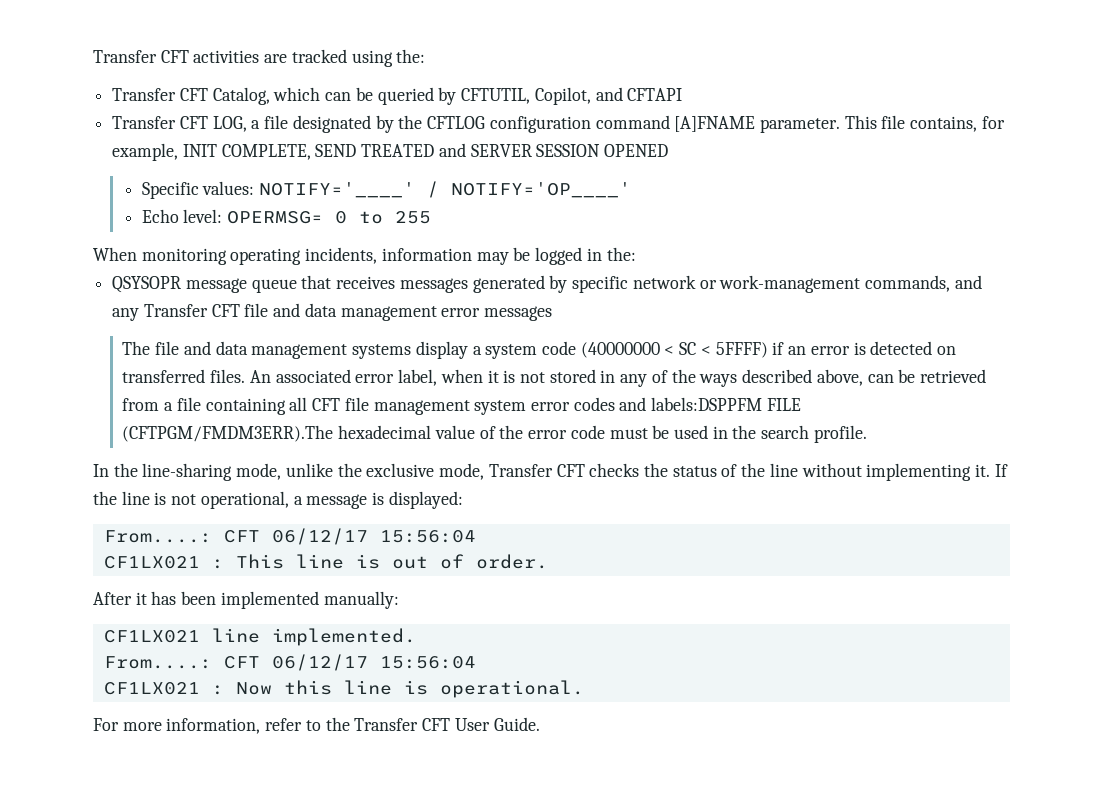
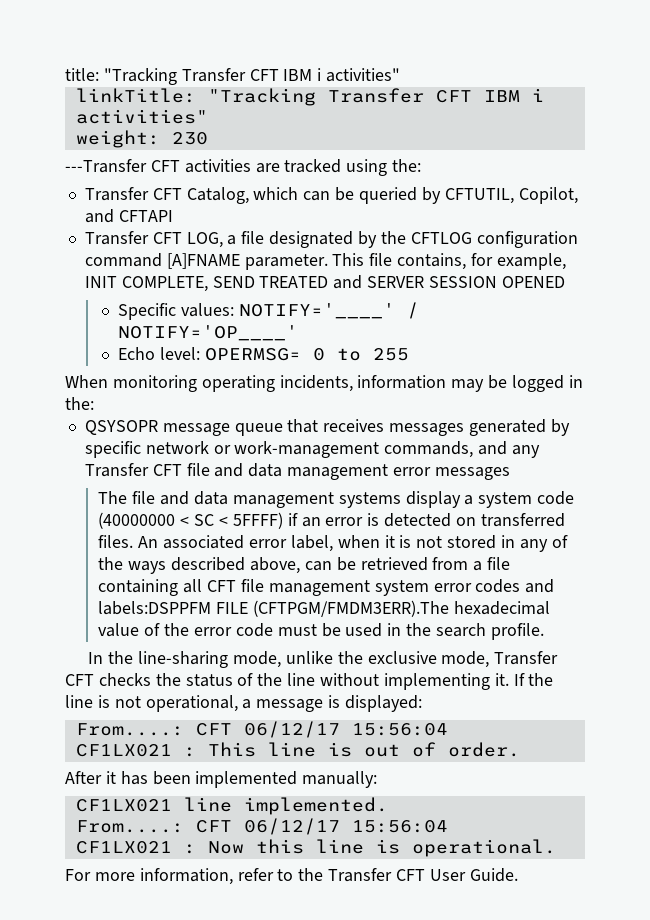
[93,50,157,63] Transfer -> [65,68,401,85] [75,88,544,106] [75,109,208,124] [75,130,208,148] [65,159,147,173] title: "Tracking Transfer CFT IBM i activities" // linkTitle: "Tracking Transfer CFT IBM i activities" // weight: 230 // ---Transfer

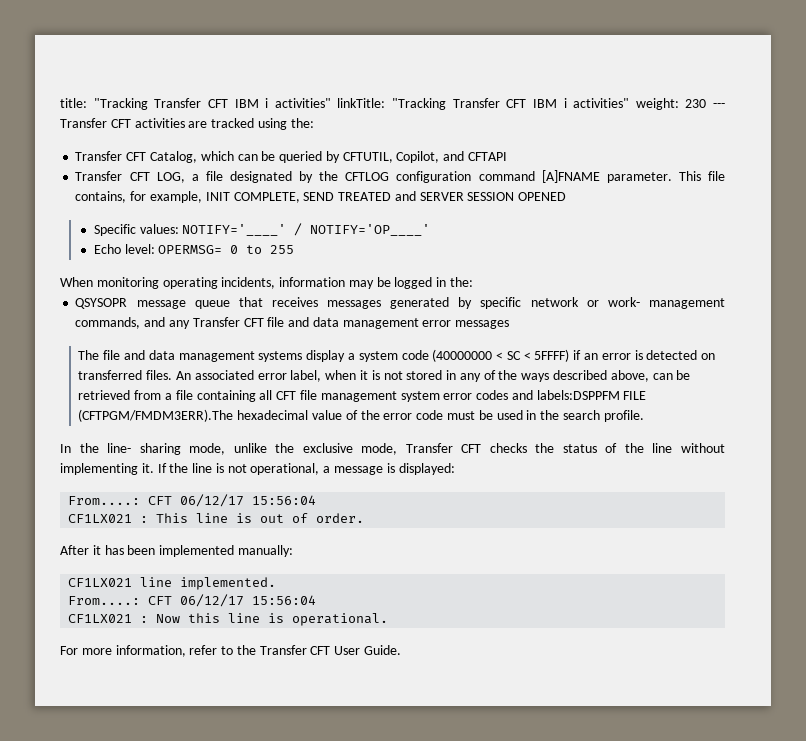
(401, 75) // -> (331, 103) none
(208, 116) // -> (630, 103) none
[65,159,147,173] // ---Transfer -> [713,103,725,108] [60,118,107,128] --- Transfer
[234,441,380,458] work-management -> [607,297,725,309] work- management
[138,651,229,668] line-sharing -> [107,443,181,455] line- sharing

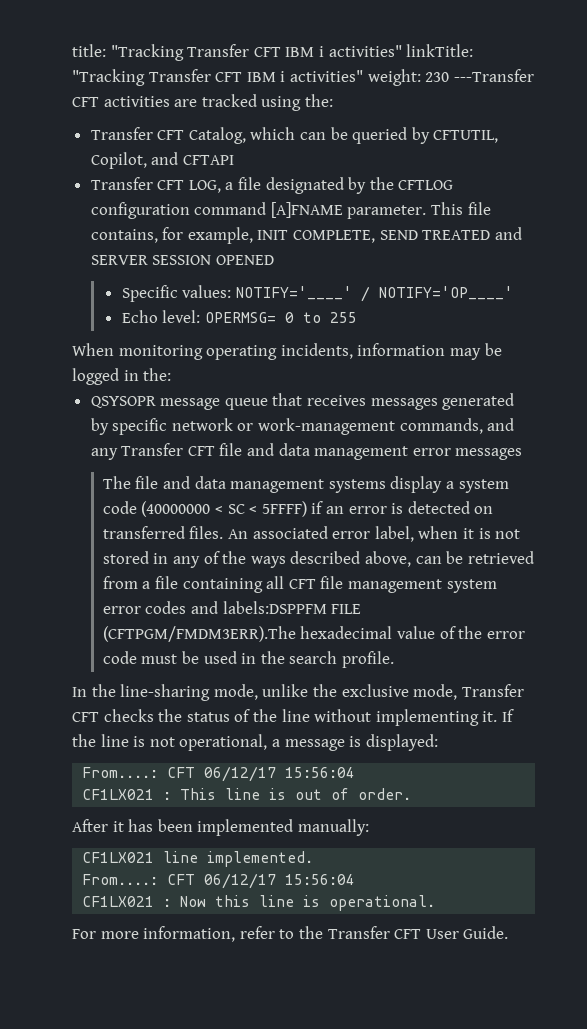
[713,103,725,108] [60,118,107,128] --- Transfer -> [453,69,534,82] ---Transfer
[607,297,725,309] work- management -> [258,418,396,435] work-management
[107,443,181,455] line- sharing -> [120,684,211,701] line-sharing

